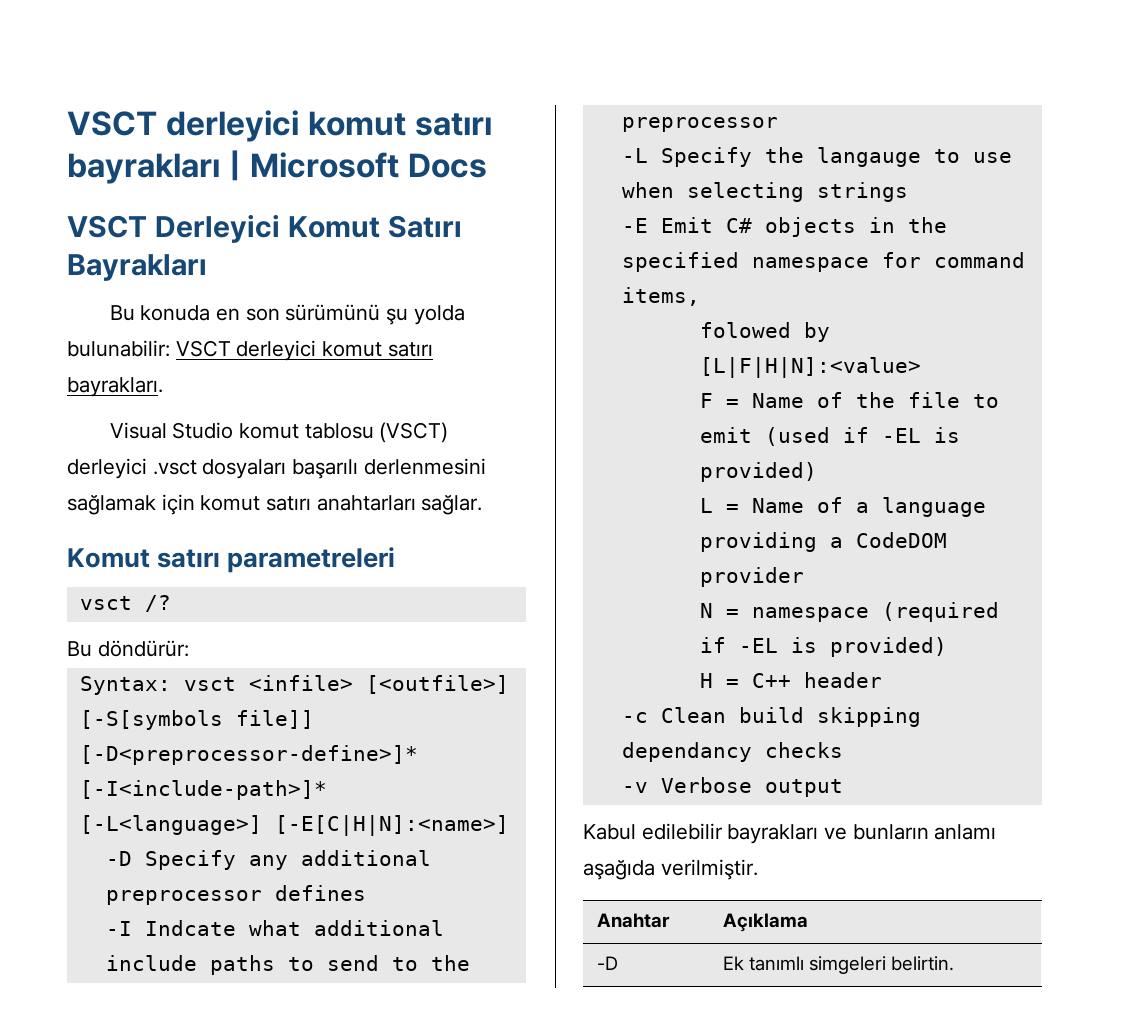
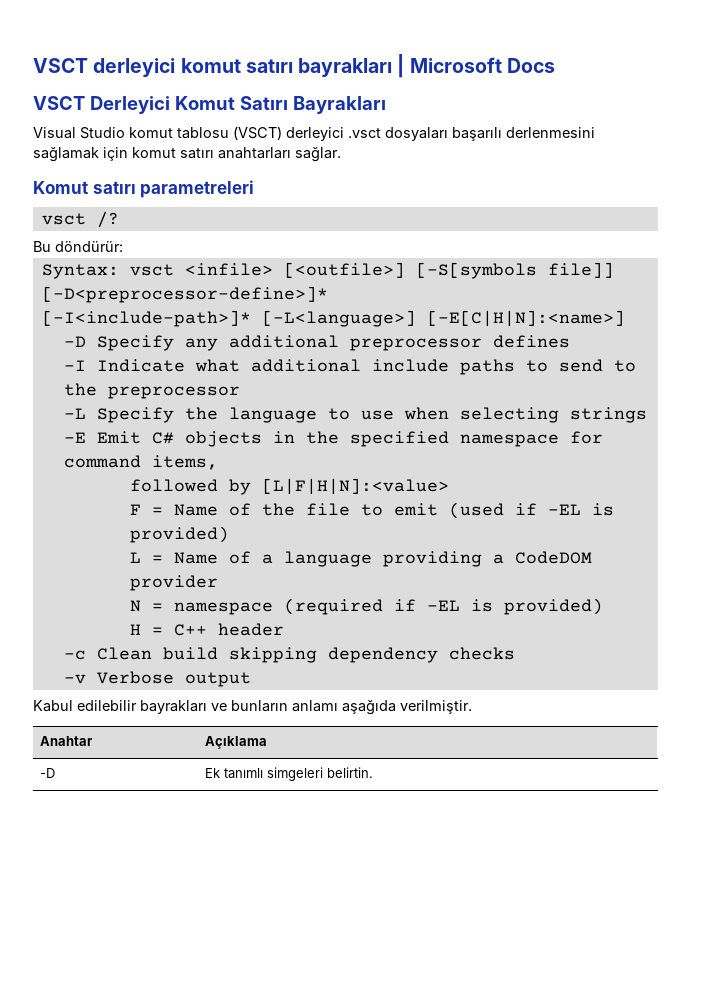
[109,304,465,325] [67,340,433,361] [67,377,163,397] // Bu konuda en son sürümünü şu yolda bulunabilir: VSCT derleyici komut satırı bayrakları. -> (386, 105) none
[144,920,236,936] Indcate -> [96,359,185,372] Indicate
[816,147,921,167] langauge -> [228,407,317,423] language
[699,322,791,338] folowed -> [129,479,218,492] followed
[621,742,752,762] dependancy -> [327,647,438,663] dependency

